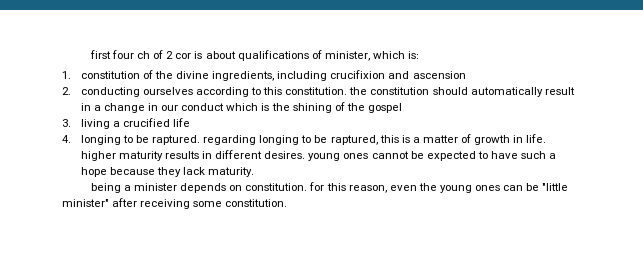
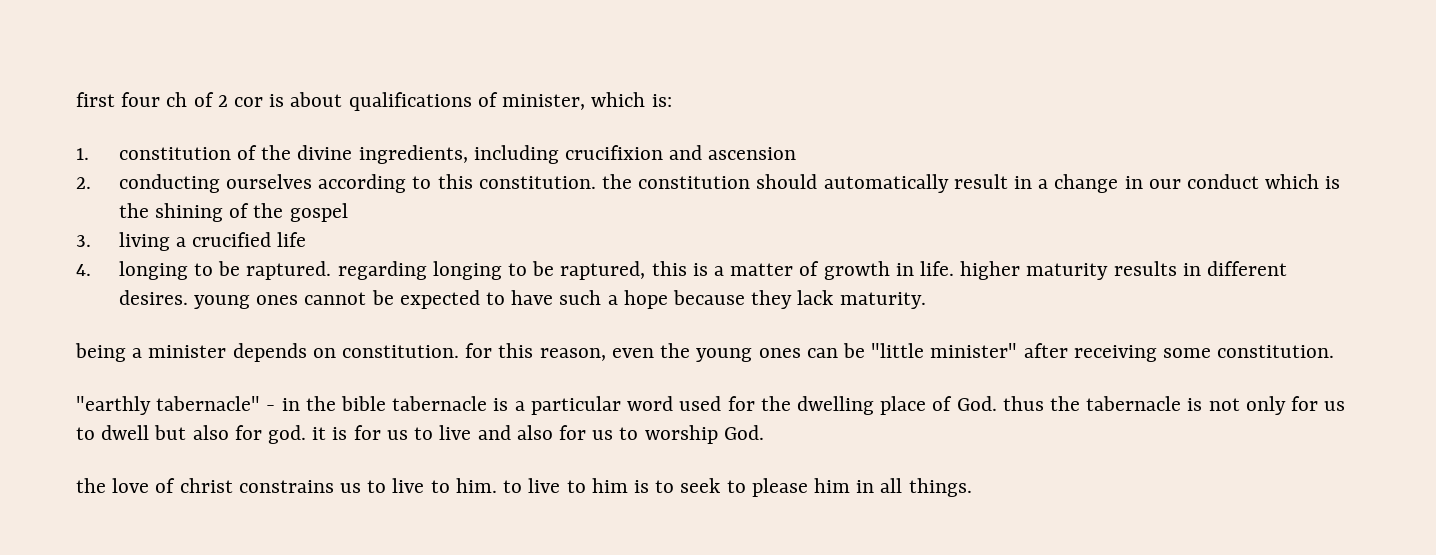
(288, 203) none -> [76,396,1346,415] [76,425,764,444] [76,478,972,497] // "earthly tabernacle" - in the bible tabernacle is a particular word used for the dwelling place of God. thus the tabernacle is not only for us to dwell but also for god. it is for us to live and also for us to worship God. // the love of christ constrains us to live to him. to live to him is to seek to please him in all things.

